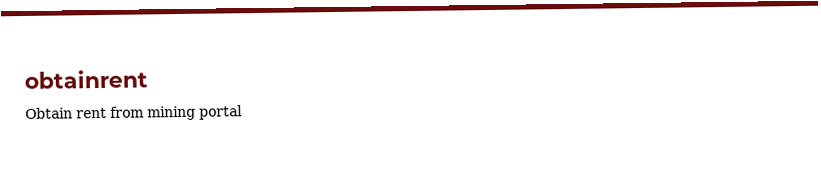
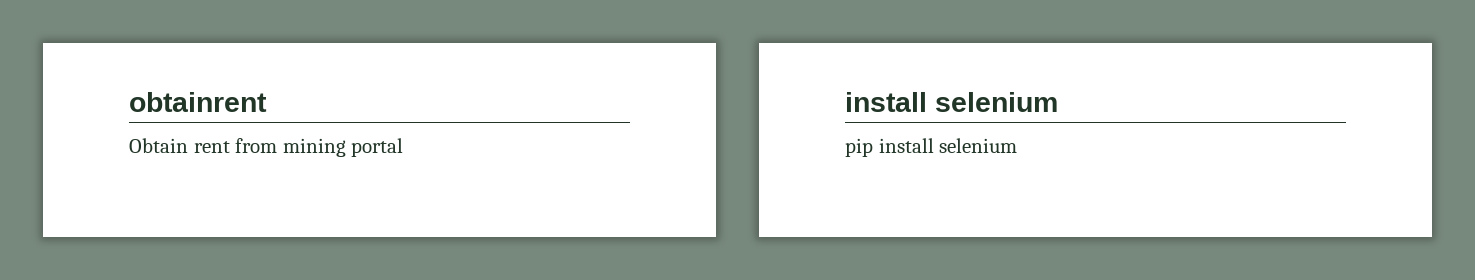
(243, 112) none -> [845,92,1058,112] [845,138,1018,157] // install selenium // pip install selenium

